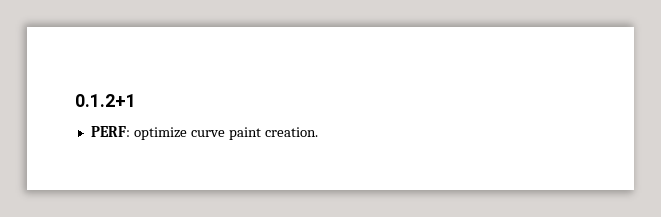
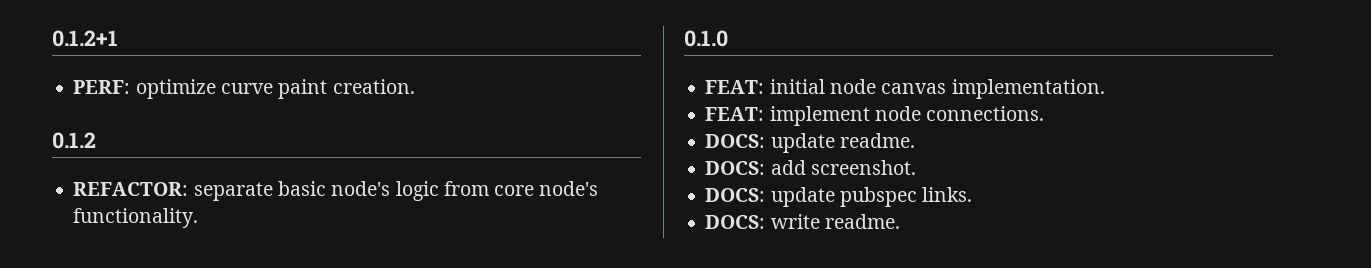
(318, 132) none -> [52,132,96,149] [73,181,599,201] [73,208,199,228] [684,30,728,47] [705,79,1105,99] [705,106,1045,126] [705,133,915,153] [705,160,916,175] [705,187,973,207] [705,214,900,229] // 0.1.2 // REFACTOR: separate basic node's logic from core node's functionality. // 0.1.0 // FEAT: initial node canvas implementation. // FEAT: implement node connections. // DOCS: update readme. // DOCS: add screenshot. // DOCS: update pubspec links. // DOCS: write readme.

